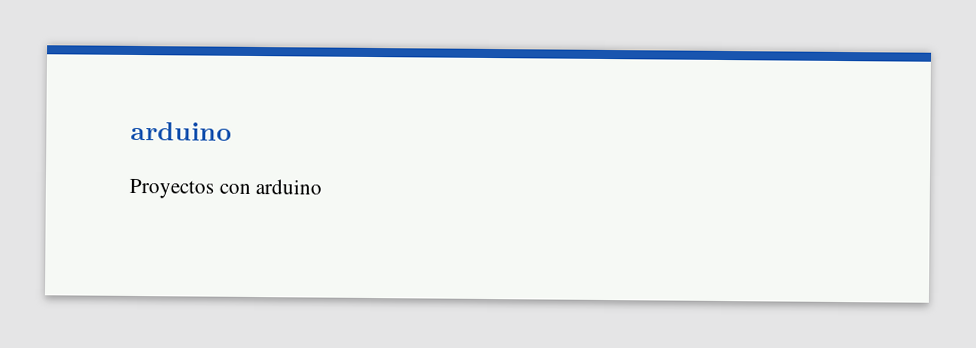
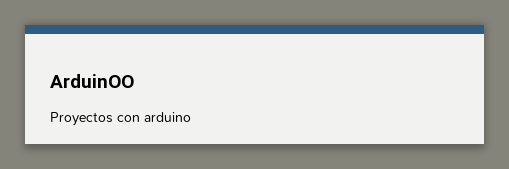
[130,121,232,141] arduino -> [50,74,134,88] ArduinOO

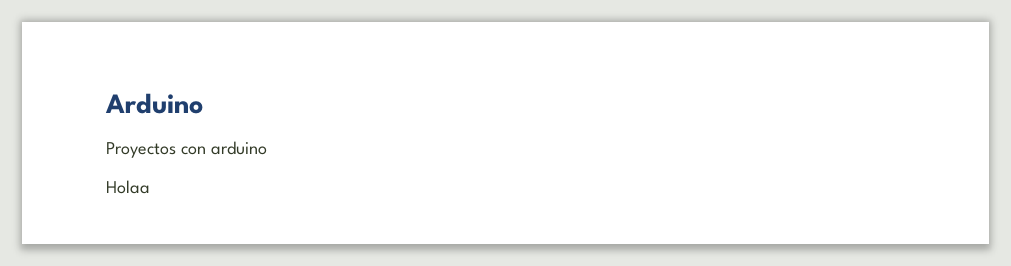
[50,74,134,88] ArduinOO -> [105,93,203,114] Arduino
(191, 117) none -> [106,180,150,194] // Holaa

